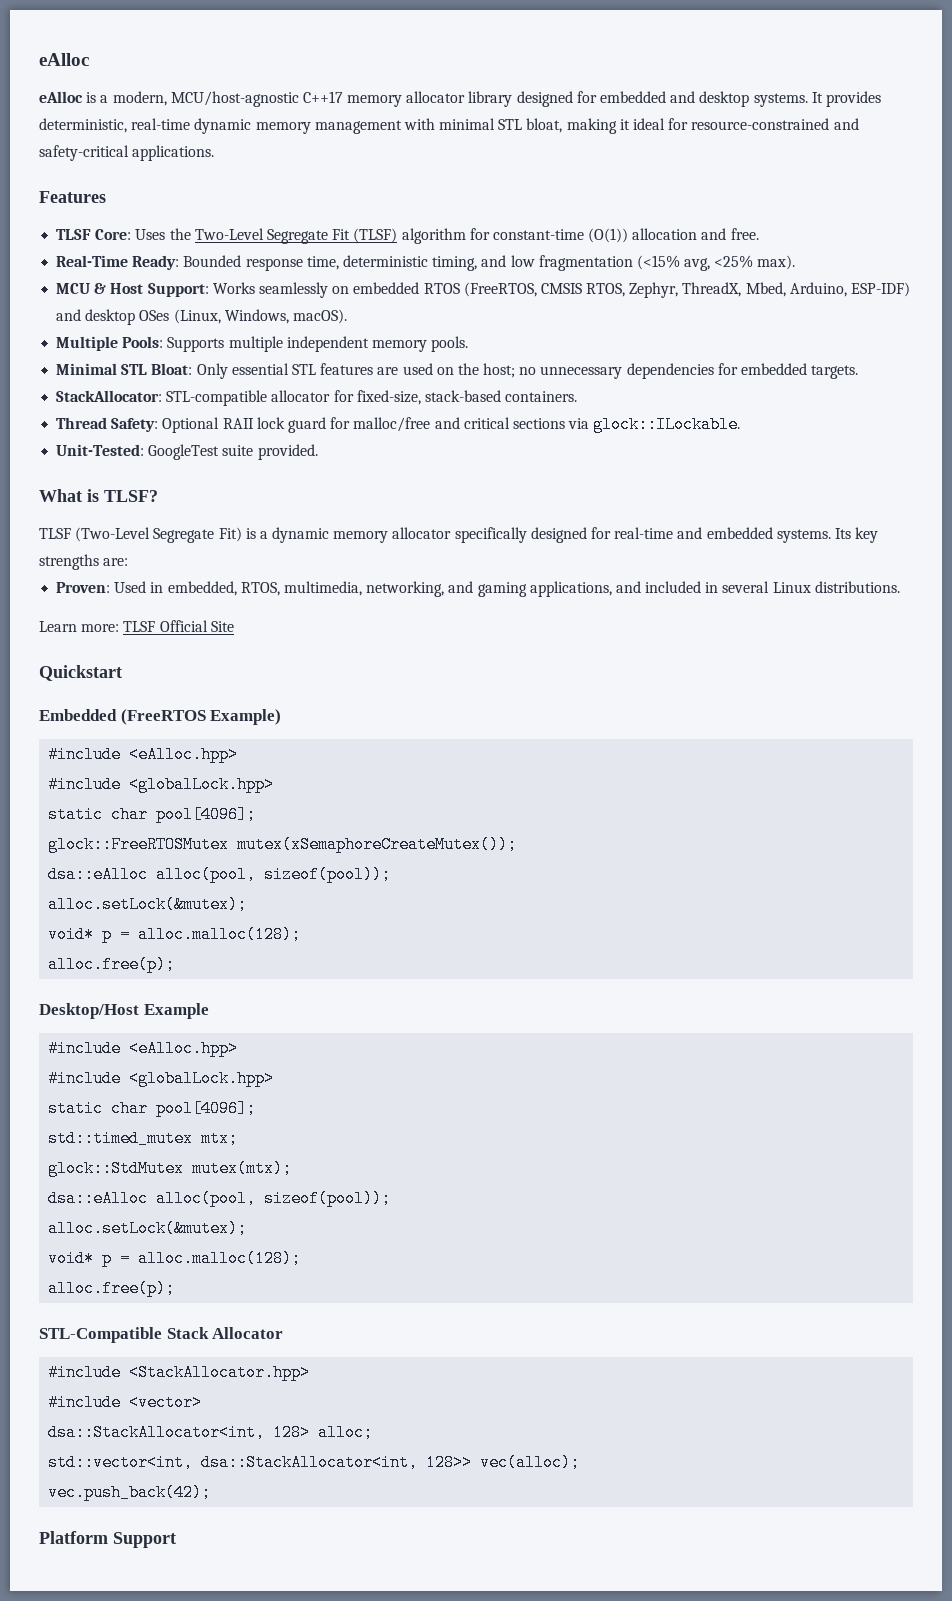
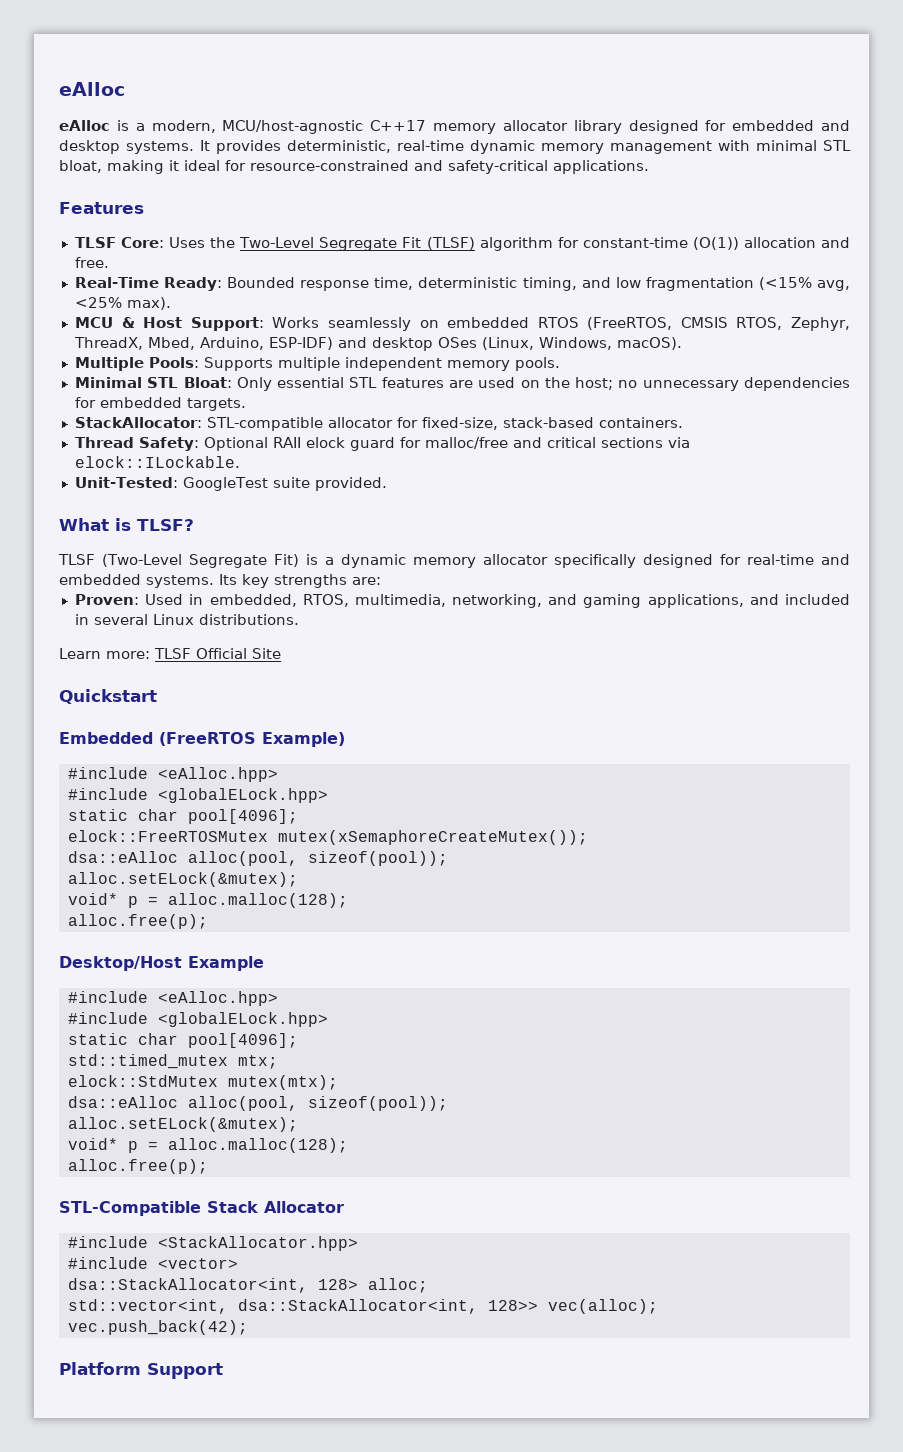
[256,417,285,429] lock -> [305,437,345,448] elock
[593,416,741,433] glock::ILockable. -> [74,456,240,468] elock::ILockable.
[129,776,275,793] [48,806,257,823] [48,836,230,853] <globalLock.hpp> // static char pool[4096]; // glock::FreeRTOSMutex -> [157,788,328,803] [67,809,298,824] [67,830,268,842] <globalELock.hpp> // static char pool[4096]; // elock::FreeRTOSMutex
[48,896,248,913] alloc.setLock(&mutex); -> [67,872,298,887] alloc.setELock(&mutex);
[129,1070,275,1087] <globalLock.hpp> -> [157,1012,328,1027] <globalELock.hpp>
[48,1160,185,1177] glock::StdMutex -> [67,1075,218,1087] elock::StdMutex
[48,1220,248,1237] alloc.setLock(&mutex); -> [67,1117,298,1132] alloc.setELock(&mutex);

